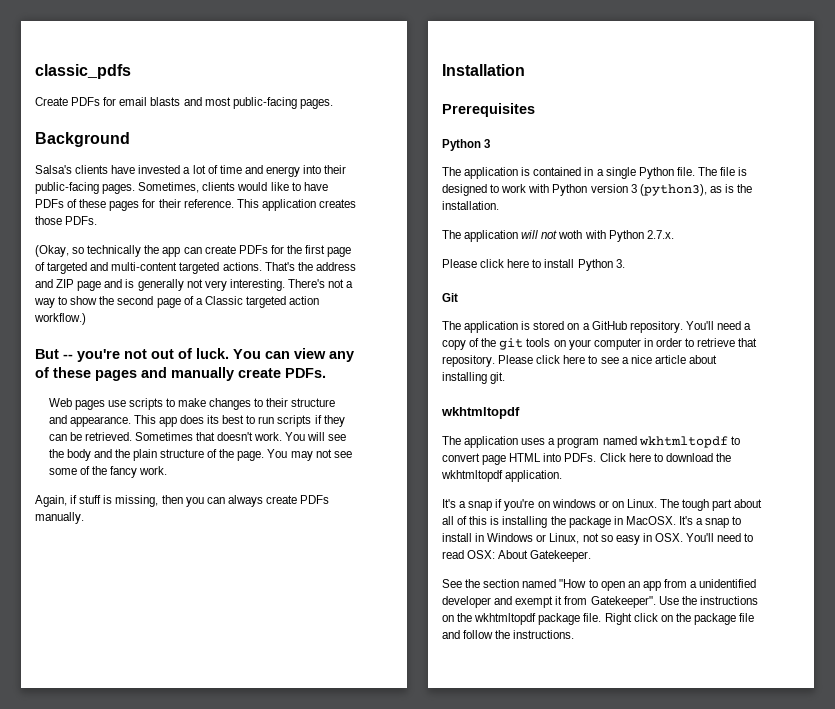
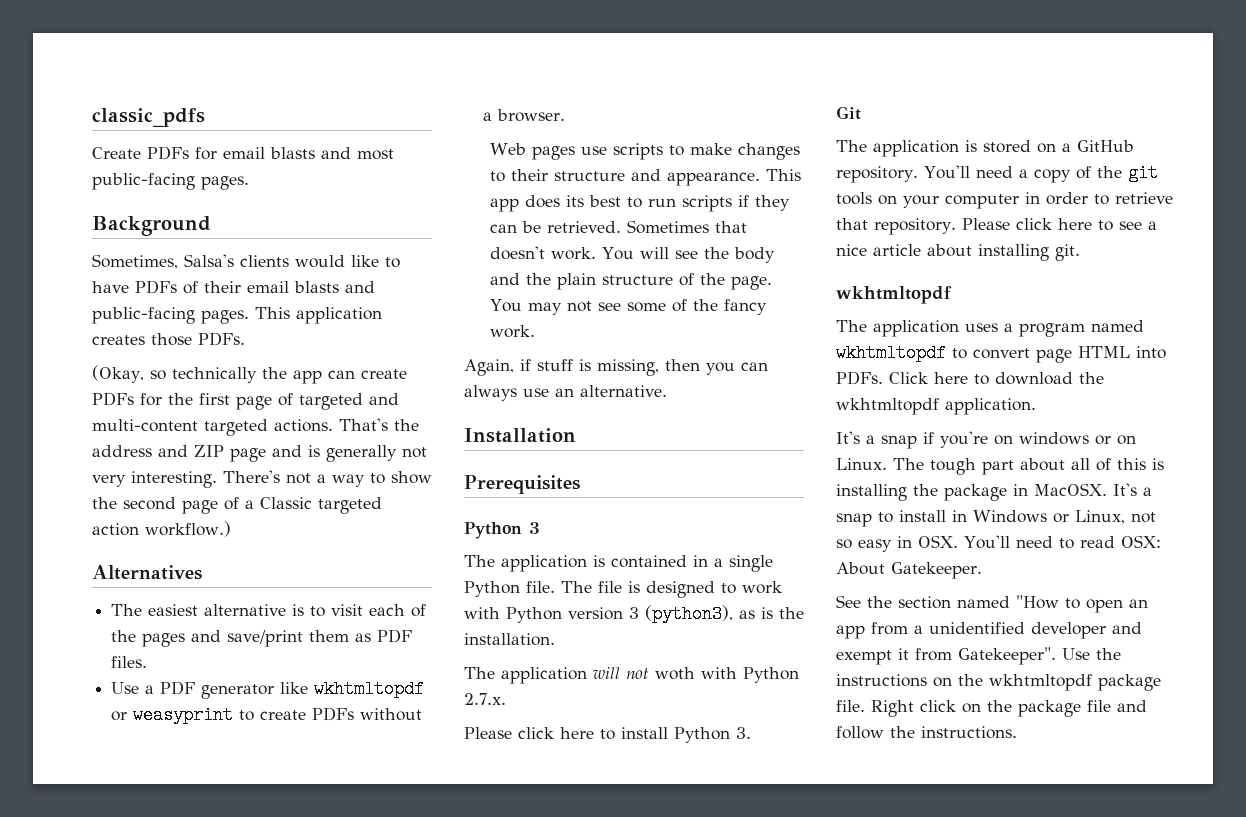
(130, 139) none -> [92,254,178,269] Sometimes,
[111,165,347,177] [35,182,236,194] have invested a lot of time and energy into their public-facing pages. Sometimes, clients -> (289, 261) none
[79,199,234,211] these pages for their reference. -> [204,281,375,293] [92,307,249,324] their email blasts and public-facing pages.
[35,348,354,362] [35,367,326,381] But -- you're not out of luck. You can view any of these pages and manually create PDFs. -> [92,565,202,580] [111,604,427,617] [111,629,413,647] [111,656,148,668] [111,680,425,699] [111,706,423,724] [483,109,566,122] Alternatives // The easiest alternative is to visit each of the pages and save/print them as PDF files. // Use a PDF generator like wkhtmltopdf or weasyprint to create PDFs without a browser.
[265,495,330,504] [35,512,84,524] create PDFs manually. -> [523,385,667,397] use an alternative.

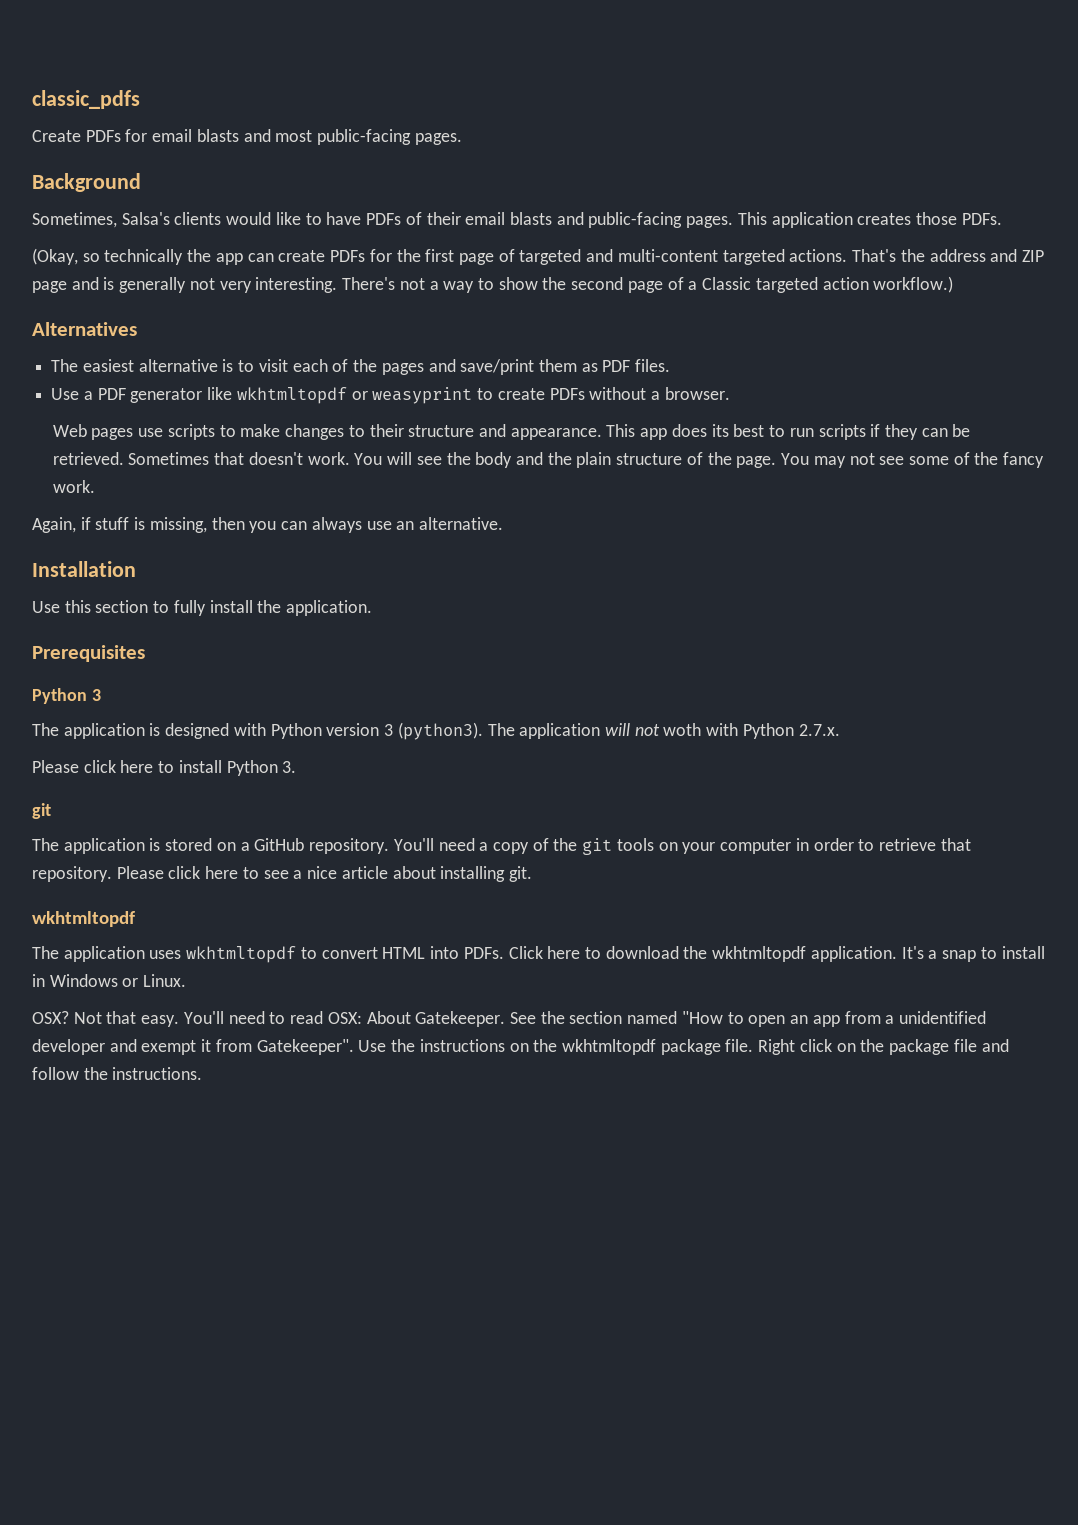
(576, 435) none -> [32,600,373,616] // Use this section to fully install the application.
[611,555,773,572] [464,581,782,598] [464,605,804,623] [464,633,555,646] contained in a single Python file. The file is designed to work with Python version 3 (python3), as is the installation. // -> [165,722,483,740] designed with Python version 3 (python3).
[836,106,861,120] Git -> [32,803,51,819] git
[1004,320,1144,337] a program named -> (182, 954) none
[1036,349,1072,363] page -> (378, 953) none
[836,431,1136,449] [836,458,1164,475] [836,483,1107,501] // It's a snap if you're on windows or on Linux. The tough part about all of this is installing the package in MacOSX. -> (897, 954) none
[1075,510,1156,524] [836,535,958,552] Linux, not so easy in OSX. -> [143,974,187,987] [32,1011,180,1027] Linux. // OSX? Not that easy.
(982, 570) // -> (506, 1019) none

